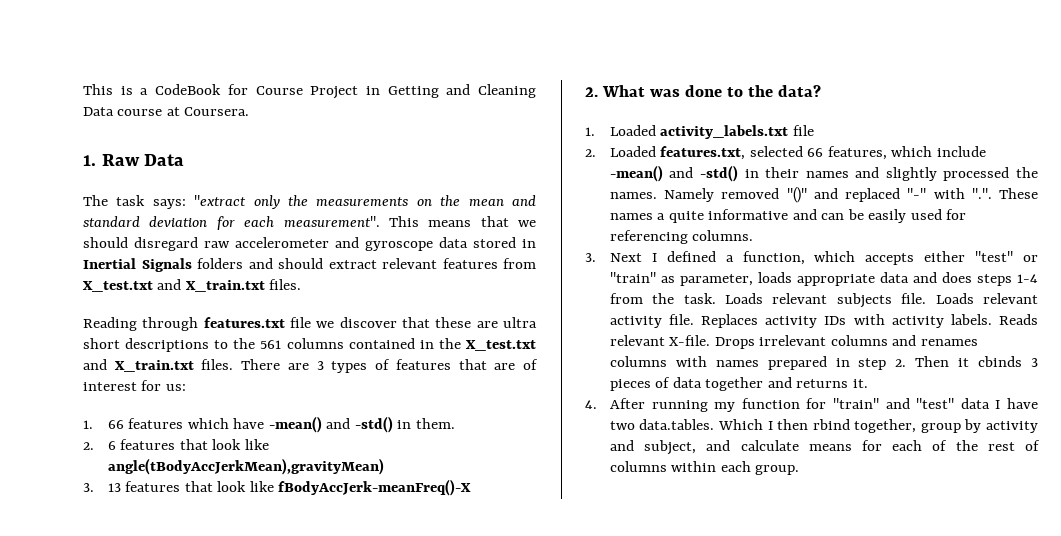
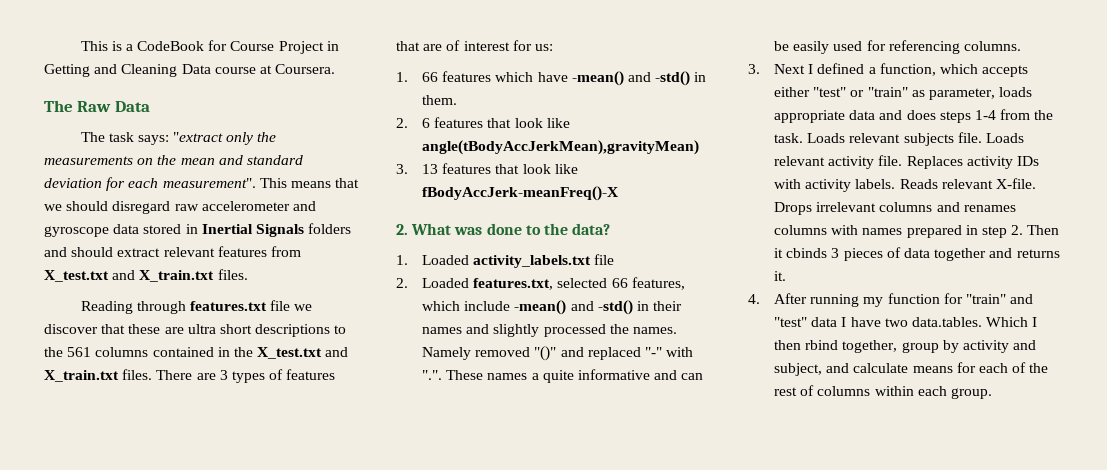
[83,155,96,166] 1. -> [44,100,73,112] The

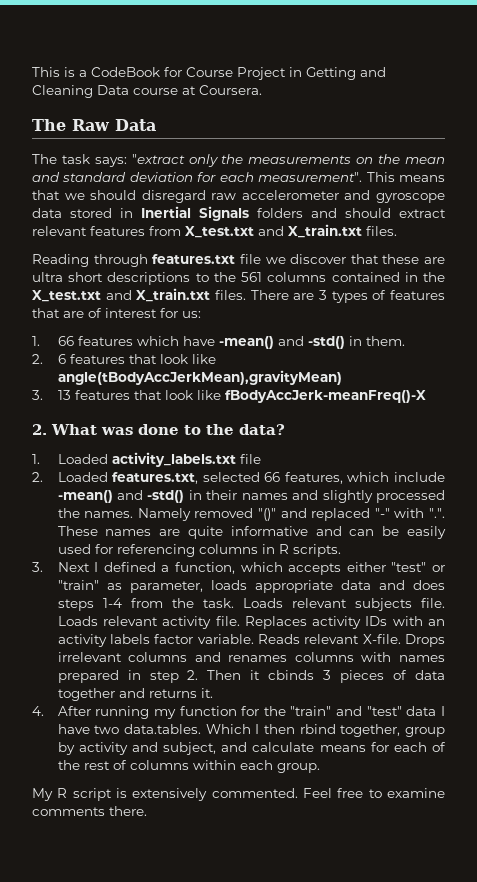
[531,373,539,380] a -> [159,529,181,536] are
[963,41,1021,51] columns. -> [198,544,341,557] columns in R scripts.
[805,179,896,192] activity labels. -> [427,619,445,626] [57,634,254,647] an activity labels factor variable.
(963, 298) none -> [263,706,286,716] the
(992, 393) none -> [32,788,445,801] [32,806,147,816] // My R script is extensively commented. Feel free to examine comments there.

